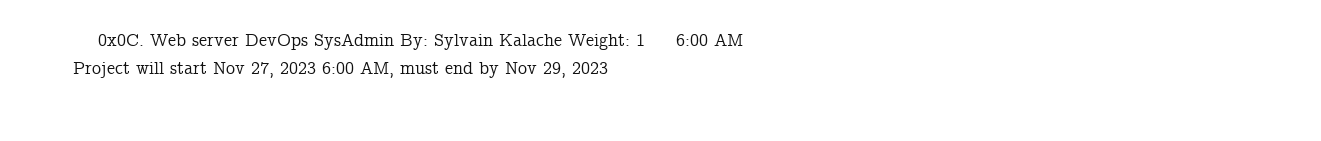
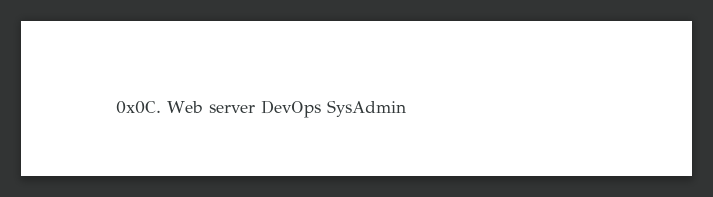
[399,34,645,50] [73,61,608,78] [676,33,743,46] By: Sylvain Kalache Weight: 1 Project will start Nov 27, 2023 6:00 AM, must end by Nov 29, 2023 6:00 AM -> (406, 108) none

